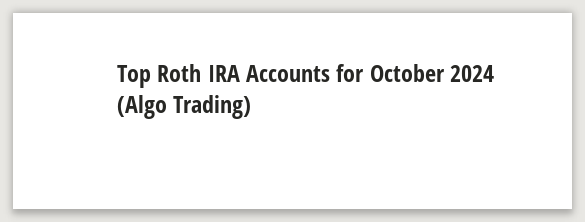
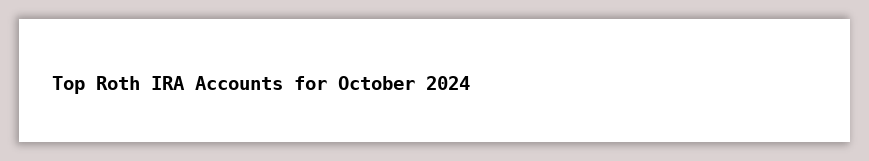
[117,95,252,119] (Algo Trading) -> (470, 83) none

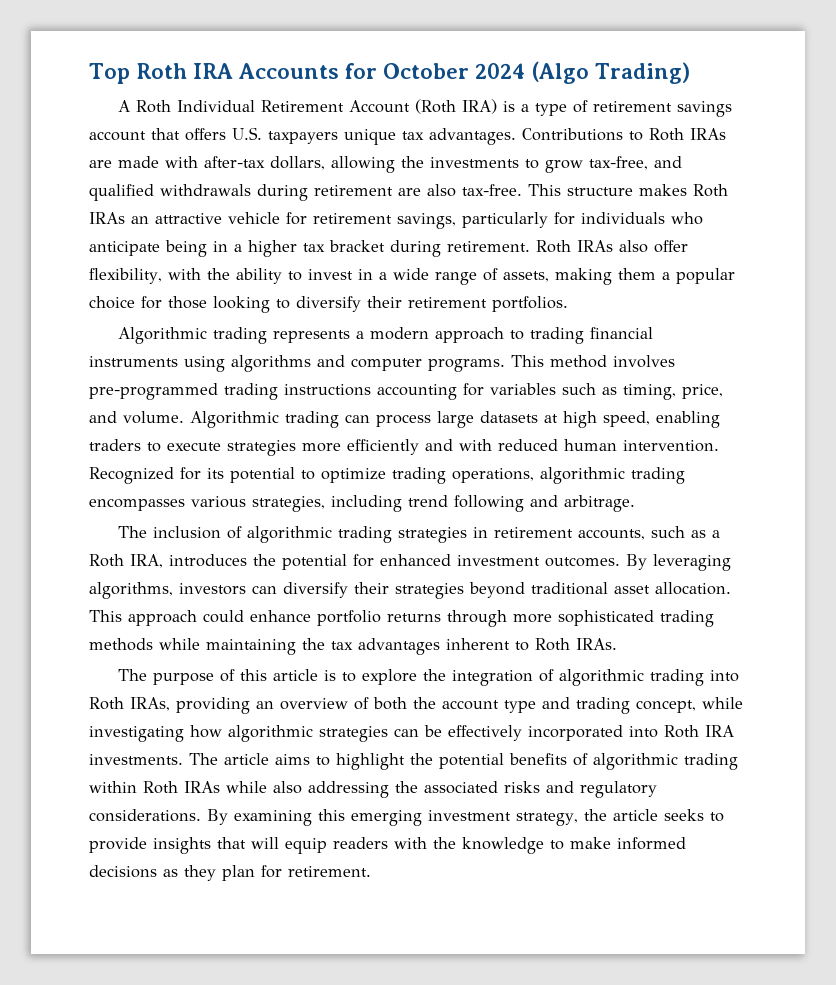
(470, 83) none -> [531,61,690,84] [117,99,732,117] [89,127,726,145] [89,156,682,173] [89,184,728,201] [89,212,703,229] [89,240,688,257] [89,268,735,285] [89,296,568,313] [117,327,653,344] [89,355,675,372] [89,383,723,400] [89,411,720,428] [89,439,719,456] [89,467,685,484] [89,495,635,512] [117,526,720,543] [89,554,731,571] [89,582,731,599] [89,610,714,627] [89,638,617,655] [117,669,739,686] [89,697,743,714] [89,725,734,742] [89,753,738,770] [89,781,657,798] [89,809,724,826] [89,837,686,854] [89,865,371,881] (Algo Trading) // A Roth Individual Retirement Account (Roth IRA) is a type of retirement savings account that offers U.S. taxpayers unique tax advantages. Contributions to Roth IRAs are made with after-tax dollars, allowing the investments to grow tax-free, and qualified withdrawals during retirement are also tax-free. This structure makes Roth IRAs an attractive vehicle for retirement savings, particularly for individuals who anticipate being in a higher tax bracket during retirement. Roth IRAs also offer flexibility, with the ability to invest in a wide range of assets, making them a popular choice for those looking to diversify their retirement portfolios. // Algorithmic trading represents a modern approach to trading financial instruments using algorithms and computer programs. This method involves pre-programmed trading instructions accounting for variables such as timing, price, and volume. Algorithmic trading can process large datasets at high speed, enabling traders to execute strategies more efficiently and with reduced human intervention. Recognized for its potential to optimize trading operations, algorithmic trading encompasses various strategies, including trend following and arbitrage. // The inclusion of algorithmic trading strategies in retirement accounts, such as a Roth IRA, introduces the potential for enhanced investment outcomes. By leveraging algorithms, investors can diversify their strategies beyond traditional asset allocation. This approach could enhance portfolio returns through more sophisticated trading methods while maintaining the tax advantages inherent to Roth IRAs. // The purpose of this article is to explore the integration of algorithmic trading into Roth IRAs, providing an overview of both the account type and trading concept, while investigating how algorithmic strategies can be effectively incorporated into Roth IRA investments. The article aims to highlight the potential benefits of algorithmic trading within Roth IRAs while also addressing the associated risks and regulatory considerations. By examining this emerging investment strategy, the article seeks to provide insights that will equip readers with the knowledge to make informed decisions as they plan for retirement.

